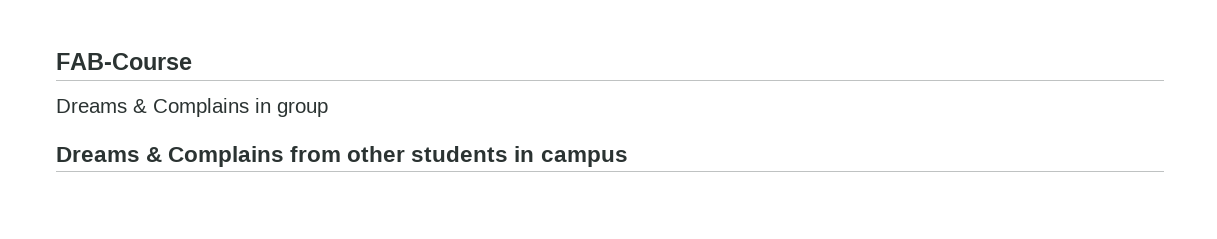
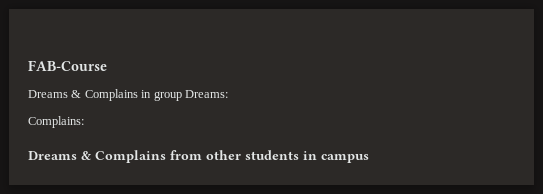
(328, 109) none -> [184,90,228,98] [28,116,84,128] Dreams: // Complains:

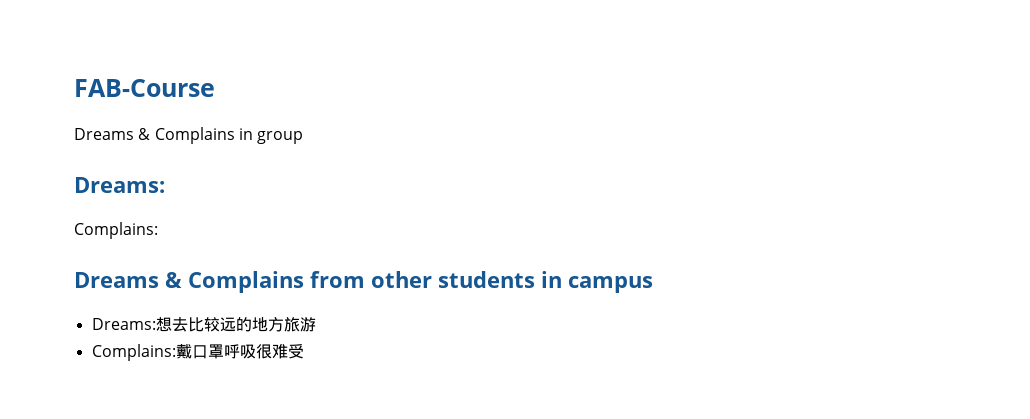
(182, 96) none -> (304, 137) //
(369, 158) none -> [91,317,316,332] [91,344,304,361] // Dreams:想去比较远的地方旅游 // Complains:戴口罩呼吸很难受

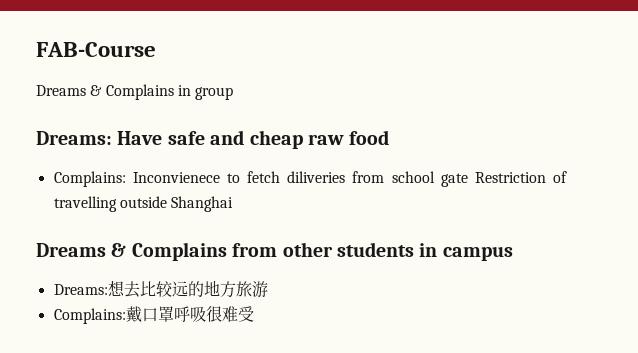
[74,222,158,239] // Complains: -> [117,130,390,149] [53,171,567,187] [53,196,234,212] Have safe and cheap raw food // Complains: Inconvienece to fetch diliveries from school gate Restriction of travelling outside Shanghai

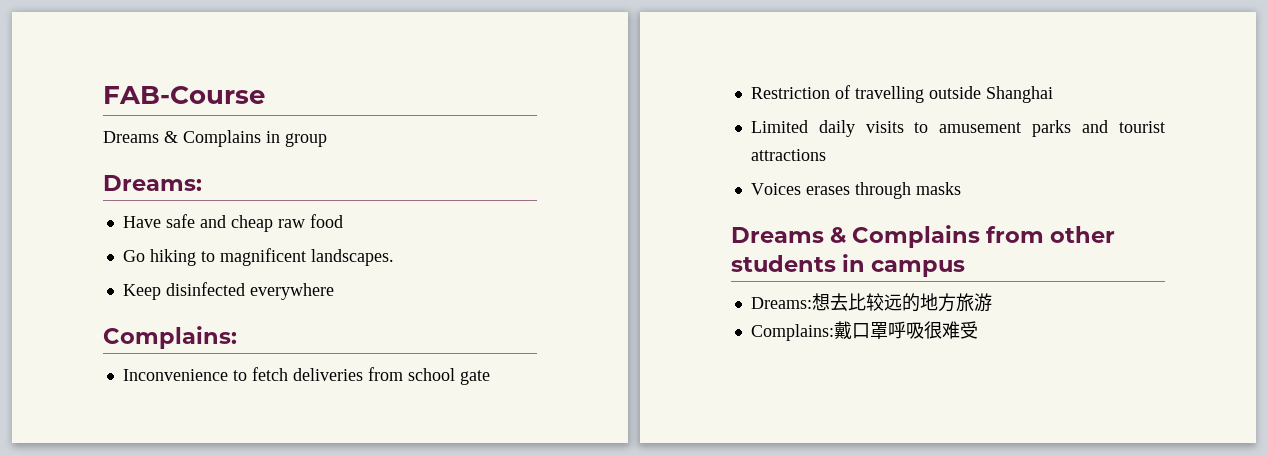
(112, 138) none -> (202, 183) //
[53,171,220,187] // Complains: Inconvienece -> [122,248,394,266] [122,282,334,300] [103,326,237,349] [122,369,228,381] // Go hiking to magnificent landscapes. // Keep disinfected everywhere // Complains: // Inconvenience
[287,171,346,183] diliveries -> [292,368,363,381] deliveries
(468, 180) none -> (490, 377) //
(234, 204) none -> [750,120,1165,137] [750,149,826,161] [750,182,961,199] // Limited daily visits to amusement parks and tourist attractions // Voices erases through masks

